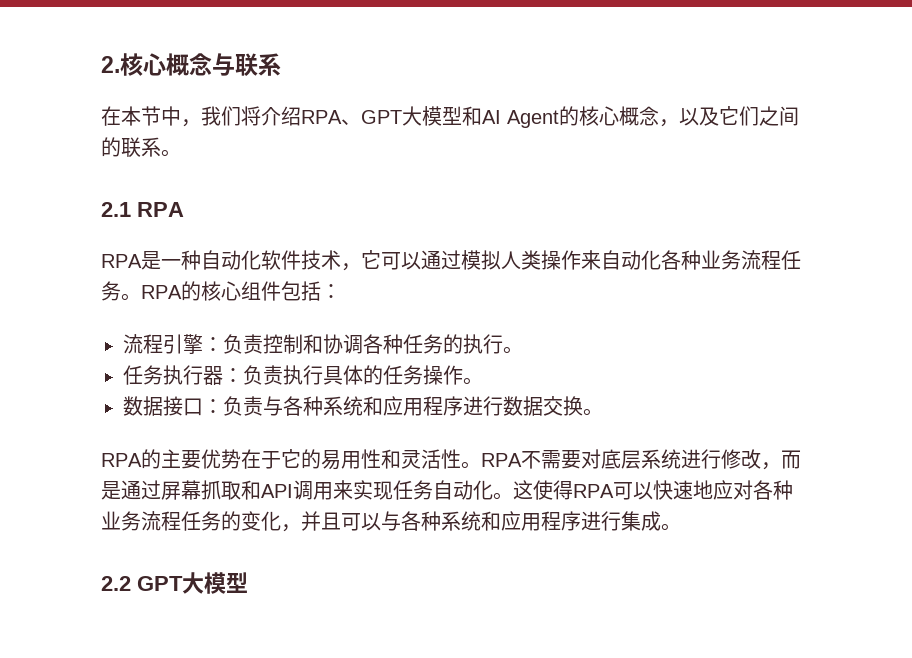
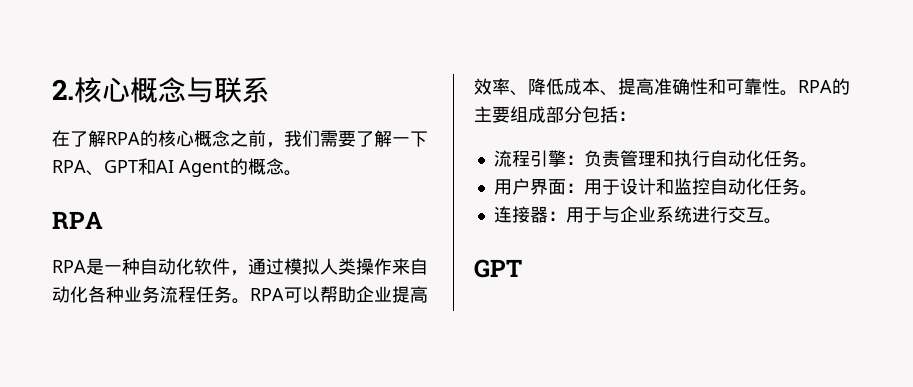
[121,106,799,128] [101,137,181,158] [101,202,131,217] 本节中，我们将介绍RPA、GPT大模型和AI Agent的核心概念，以及它们之间的联系。 // 2.1 -> [70,130,428,148] [52,158,302,177] 了解RPA的核心概念之前，我们需要了解一下RPA、GPT和AI Agent的概念。 //
[301,250,421,271] 技术，它可以 -> [230,270,248,276] ，
[181,281,281,301] 的核心组件 -> [284,286,428,303] [474,78,850,96] [474,106,582,123] 可以帮助企业提高效率、降低成本、提高准确性和可靠性。RPA的主要组成部分
[263,334,523,354] [123,365,483,385] [123,396,603,416] [101,449,801,470] [101,480,793,500] [101,511,681,532] [101,572,248,594] 控制和协调各种任务的执行。 // 任务执行器：负责执行具体的任务操作。 // 数据接口：负责与各种系统和应用程序进行数据交换。 // RPA的主要优势在于它的易用性和灵活性。RPA不需要对底层系统进行修改，而是通过屏幕抓取和API调用来实现任务自动化。这使得RPA可以快速地应对各种业务流程任务的变化，并且可以与各种系统和应用程序进行集成。 // 2.2 GPT大模型 -> [619,150,818,168] [493,178,818,196] [493,206,782,224] [474,259,522,278] 管理和执行自动化任务。 // 用户界面：用于设计和监控自动化任务。 // 连接器：用于与企业系统进行交互。 // GPT

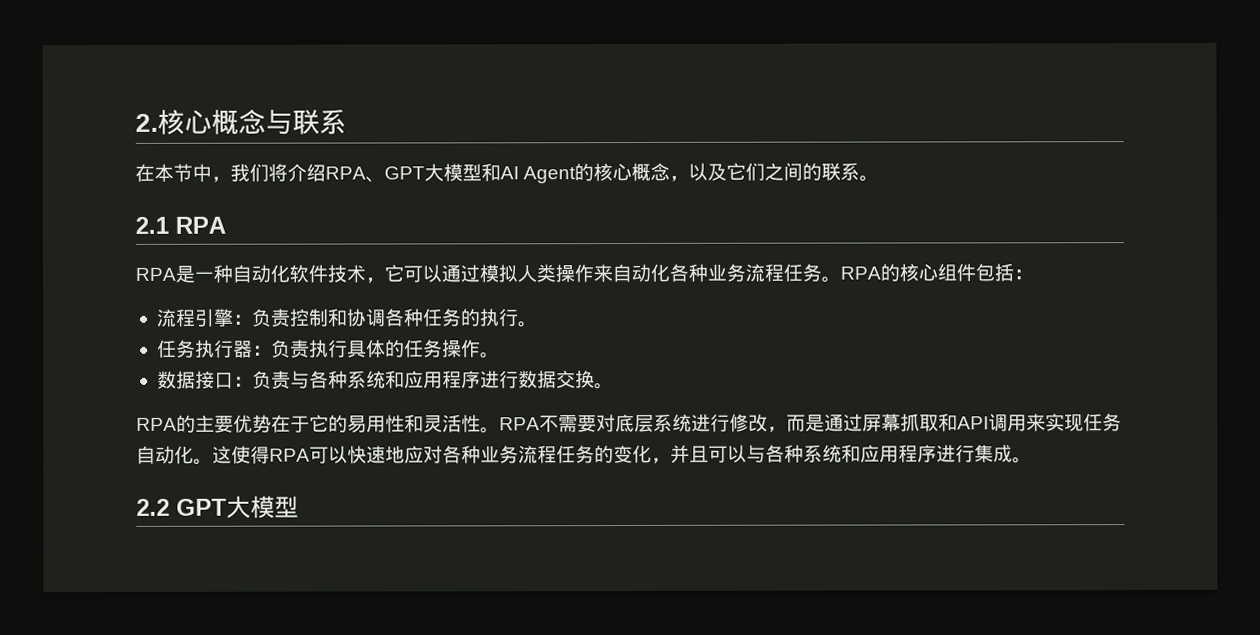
[70,130,428,148] [52,158,302,177] 了解RPA的核心概念之前，我们需要了解一下RPA、GPT和AI Agent的概念。 // -> [154,162,880,184] [135,216,169,234] 本节中，我们将介绍RPA、GPT大模型和AI Agent的核心概念，以及它们之间的联系。 // 2.1
[230,270,248,276] ， -> [327,264,442,284] 技术，它可以
[284,286,428,303] [474,78,850,96] [474,106,582,123] 可以帮助企业提高效率、降低成本、提高准确性和可靠性。RPA的主要组成部分 -> [880,263,976,282] 的核心组件
[619,150,818,168] [493,178,818,196] [493,206,782,224] [474,259,522,278] 管理和执行自动化任务。 // 用户界面：用于设计和监控自动化任务。 // 连接器：用于与企业系统进行交互。 // GPT -> [288,308,538,328] [156,339,500,359] [156,370,614,390] [136,413,1122,434] [136,444,1032,465] [136,495,299,519] 控制和协调各种任务的执行。 // 任务执行器：负责执行具体的任务操作。 // 数据接口：负责与各种系统和应用程序进行数据交换。 // RPA的主要优势在于它的易用性和灵活性。RPA不需要对底层系统进行修改，而是通过屏幕抓取和API调用来实现任务自动化。这使得RPA可以快速地应对各种业务流程任务的变化，并且可以与各种系统和应用程序进行集成。 // 2.2 GPT大模型

